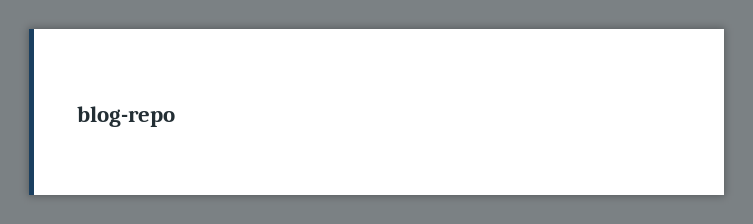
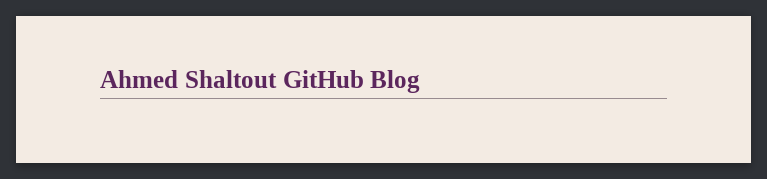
[77,106,175,127] blog-repo -> [100,70,421,93] Ahmed Shaltout GitHub Blog

